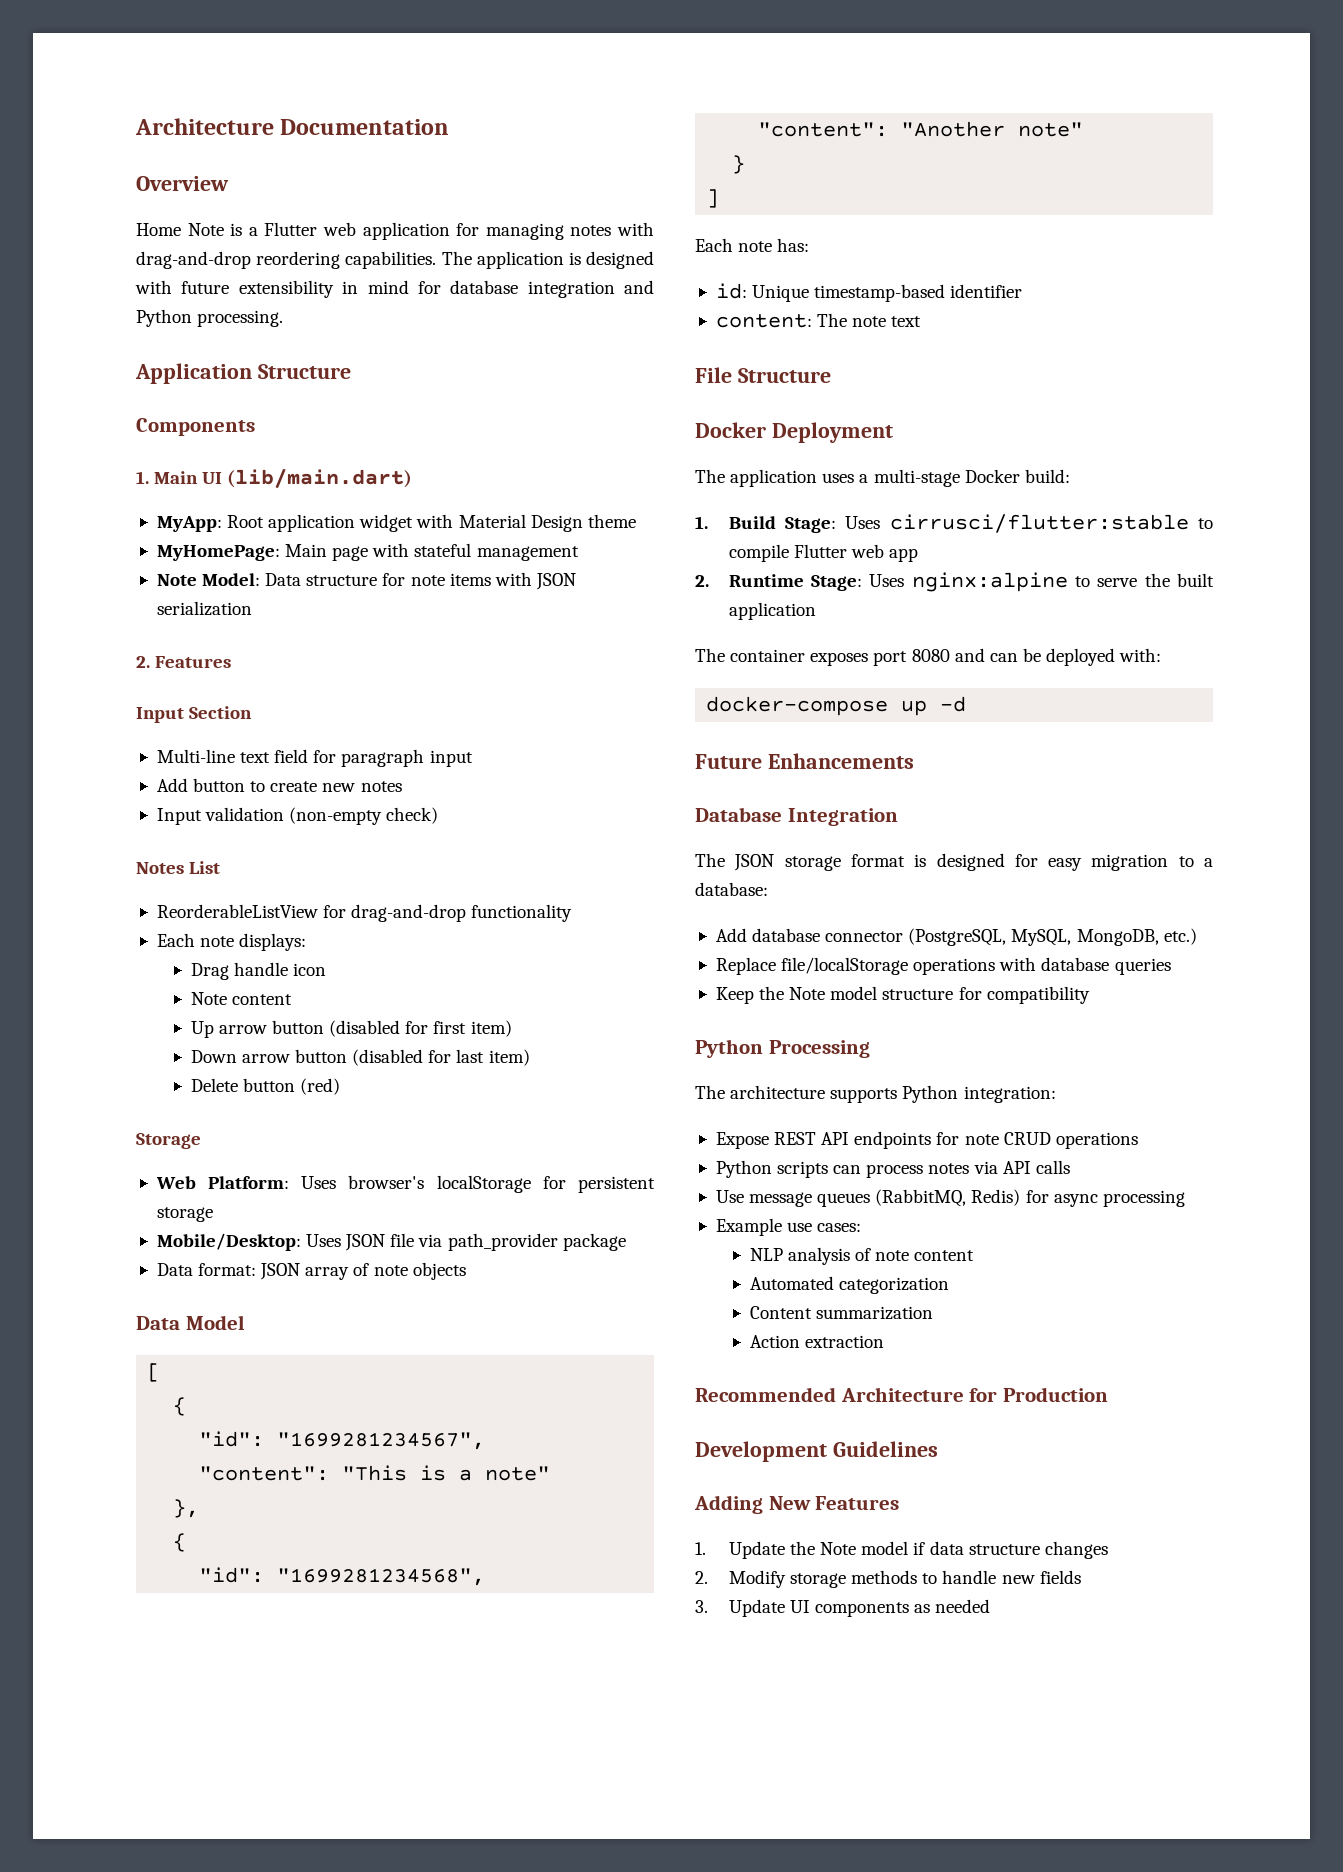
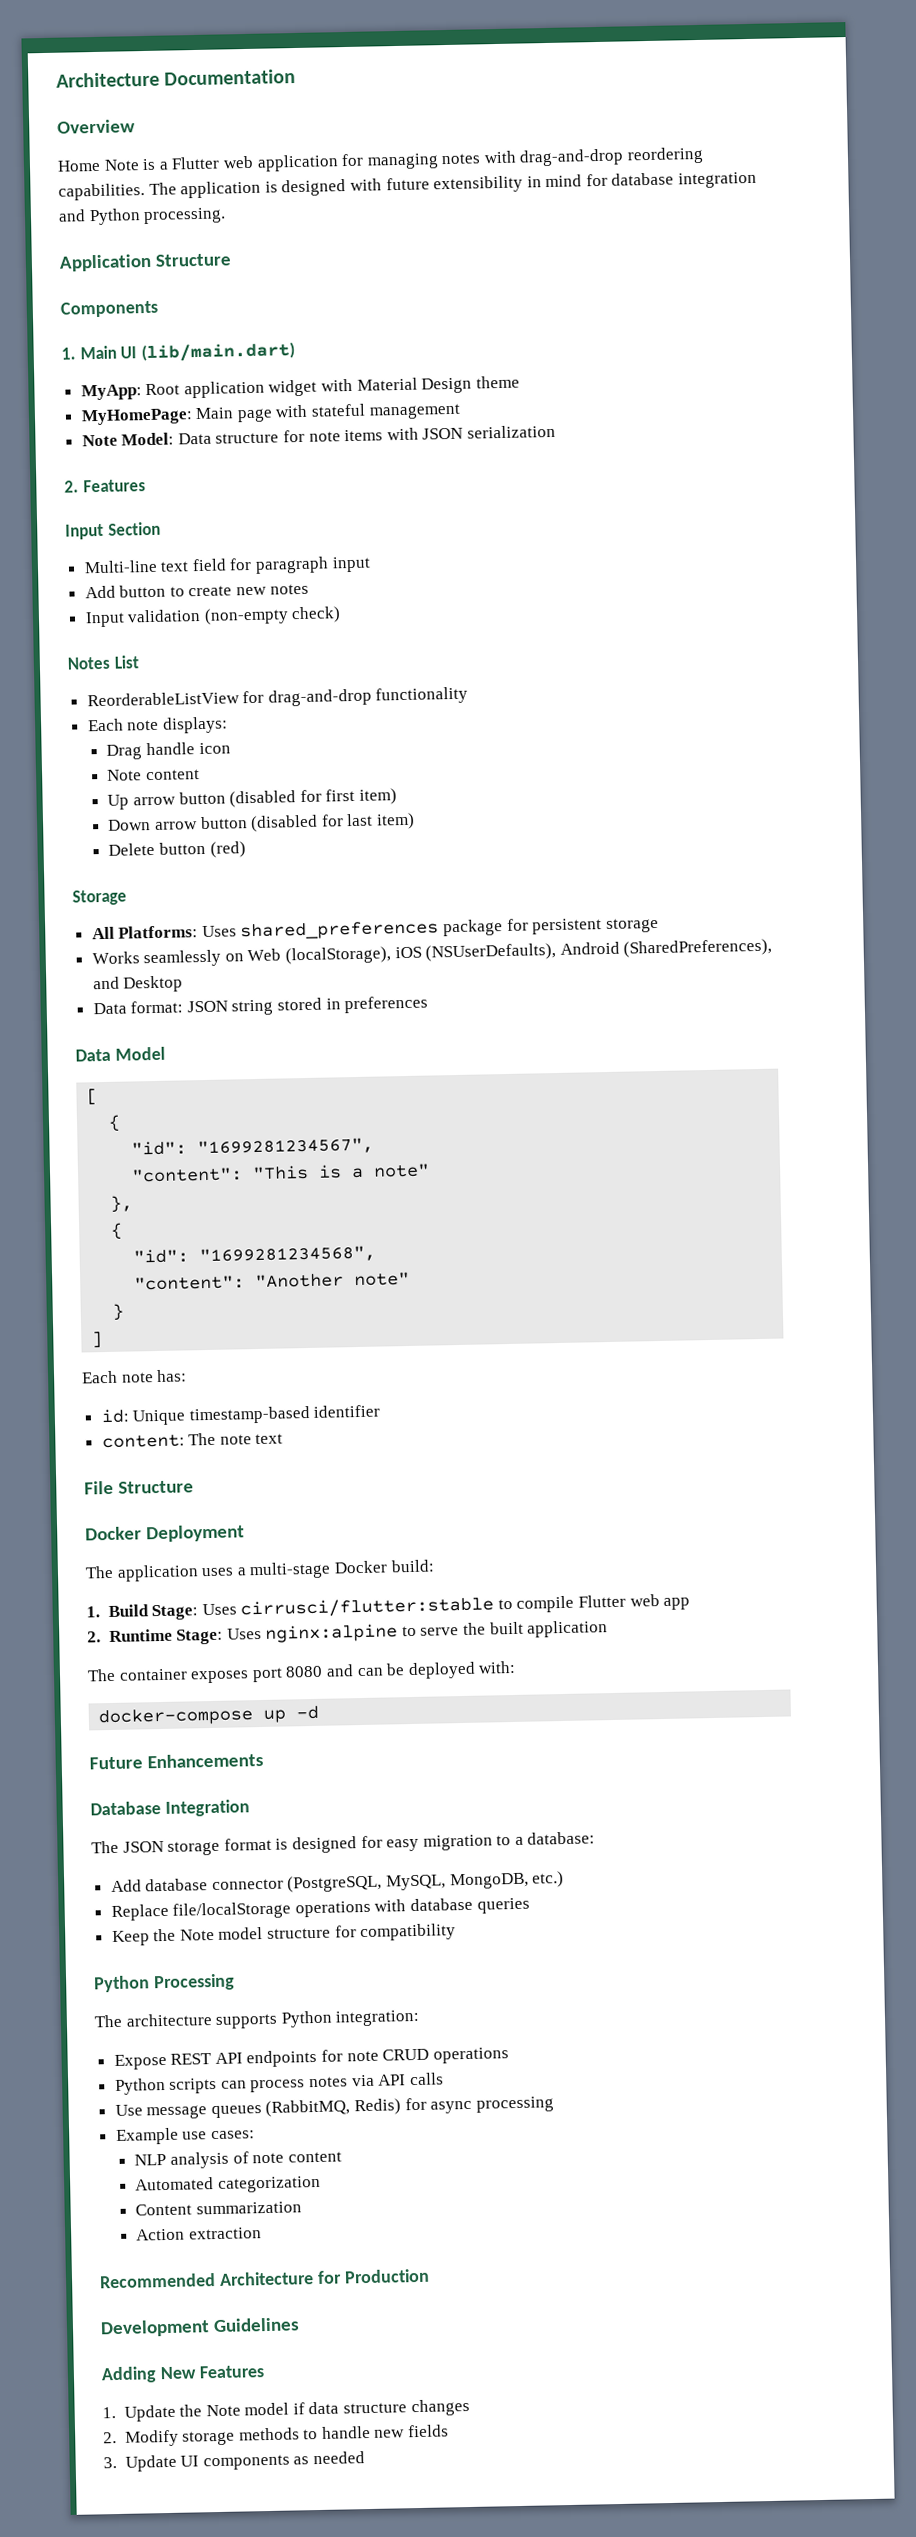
[155,1175,655,1193] [156,1207,213,1222] [156,1233,626,1251] Web Platform: Uses browser's localStorage for persistent storage // Mobile/Desktop: Uses JSON file via path_provider package -> [91,917,659,941] [91,938,773,968] [92,975,184,993] All Platforms: Uses shared_preferences package for persistent storage // Works seamlessly on Web (localStorage), iOS (NSUserDefaults), Android (SharedPreferences), and Desktop
[305,1262,466,1280] array of note objects -> [231,995,429,1016] string stored in preferences

